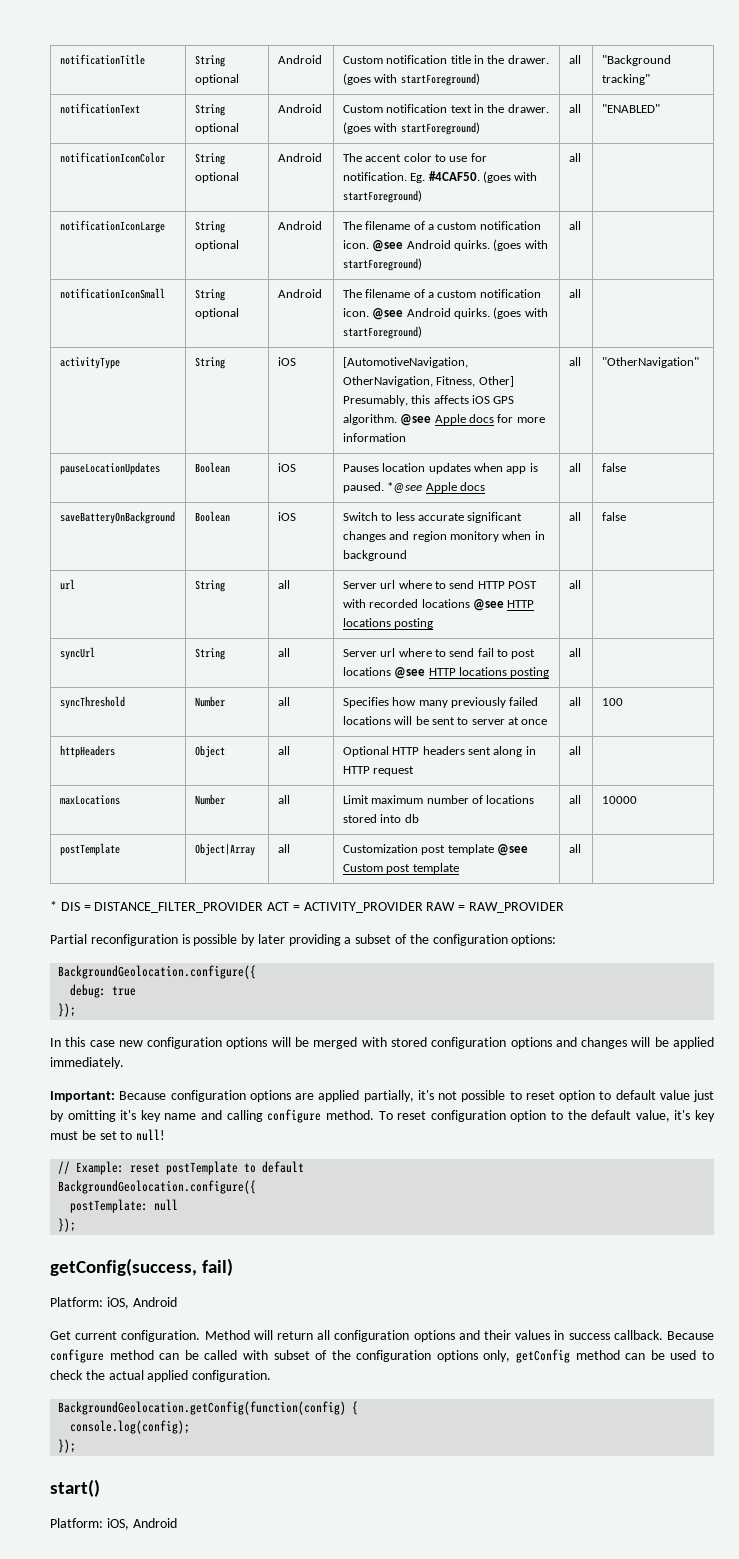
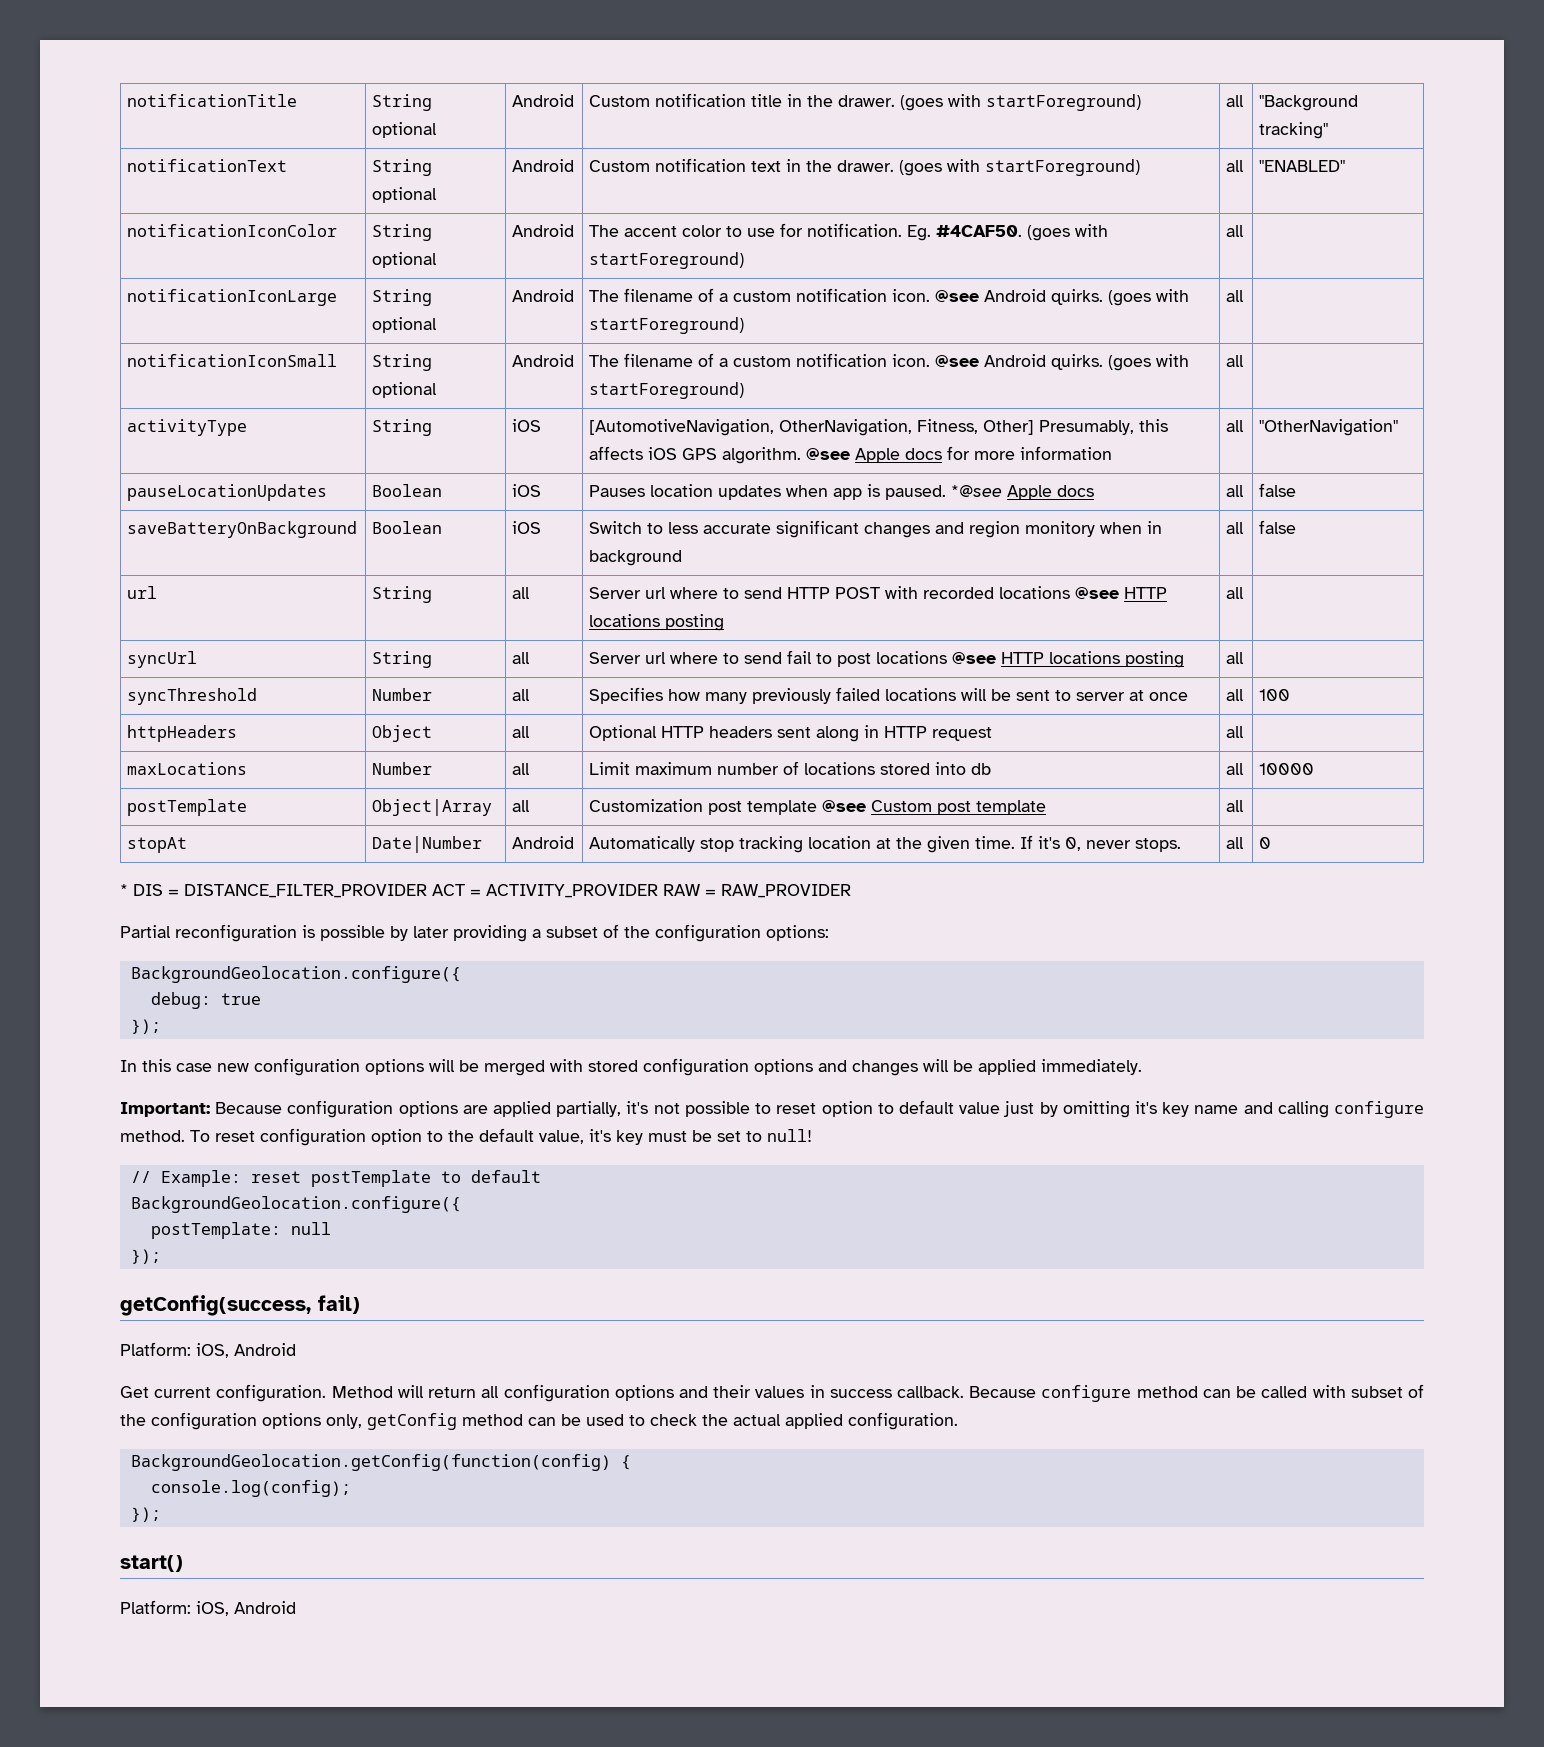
(581, 848) none -> [127,837,188,853] [372,836,483,853] [512,836,575,849] [589,835,1182,853] [1226,837,1245,849] [1259,837,1272,849] // stopAt | Date|Number | Android | Automatically stop tracking location at the given time. If it's 0, never stops. | all | 0

